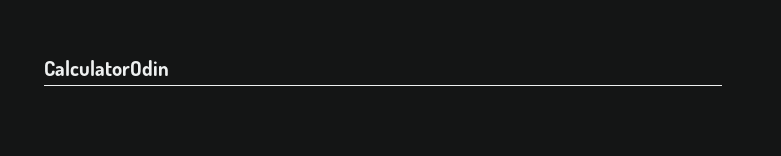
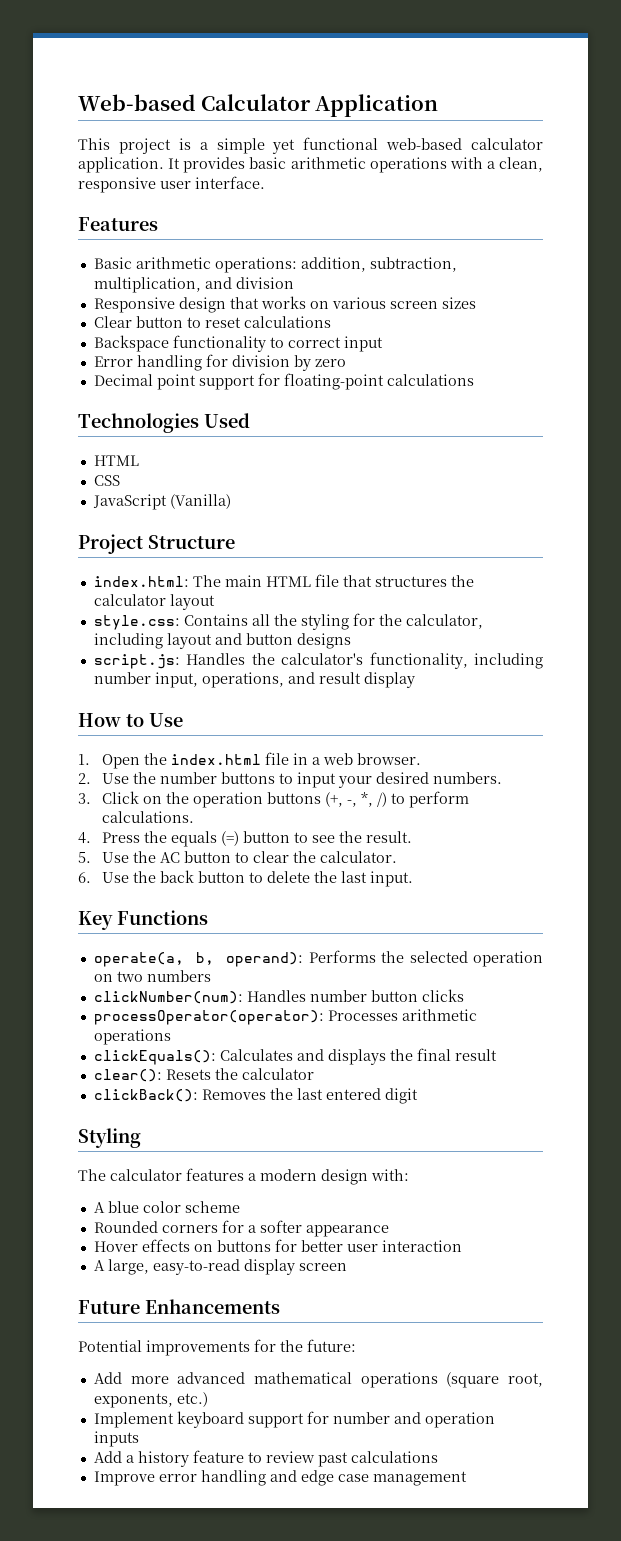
[44,60,169,76] CalculatorOdin -> [78,94,439,117] [78,137,543,154] [78,157,543,173] [78,176,265,193] [78,217,158,231] [93,257,457,273] [93,277,294,293] [93,296,476,313] [93,316,331,328] [93,335,383,352] [93,354,346,371] [93,373,474,390] [78,413,250,433] [93,455,139,466] [93,475,120,486] [92,494,231,510] [78,534,235,554] [93,574,474,587] [93,594,215,610] [93,613,483,630] [93,633,351,649] [93,652,543,669] [93,672,415,688] [78,713,183,727] [78,752,422,769] [78,772,503,788] [78,791,470,808] [102,811,195,823] [78,831,413,847] [78,851,398,863] [78,870,414,887] [78,910,208,930] [93,950,543,967] [93,970,211,982] [93,989,464,1004] [93,1009,477,1025] [93,1029,171,1045] [93,1048,497,1065] [93,1068,314,1082] [93,1088,418,1104] [78,1128,141,1148] [78,1168,409,1185] [93,1201,240,1213] [93,1220,389,1237] [93,1239,462,1252] [93,1259,347,1275] [78,1299,280,1314] [78,1339,356,1356] [93,1372,543,1388] [93,1392,208,1408] [93,1411,495,1428] [93,1431,139,1447] [93,1450,438,1467] [93,1470,467,1486] Web-based Calculator Application // This project is a simple yet functional web-based calculator application. It provides basic arithmetic operations with a clean, responsive user interface. // Features // Basic arithmetic operations: addition, subtraction, multiplication, and division // Responsive design that works on various screen sizes // Clear button to reset calculations // Backspace functionality to correct input // Error handling for division by zero // Decimal point support for floating-point calculations // Technologies Used // HTML // CSS // JavaScript (Vanilla) // Project Structure // index.html: The main HTML file that structures the calculator layout // style.css: Contains all the styling for the calculator, including layout and button designs // script.js: Handles the calculator's functionality, including number input, operations, and result display // How to Use // 1. Open the index.html file in a web browser. // 2. Use the number buttons to input your desired numbers. // 3. Click on the operation buttons (+, -, *, /) to perform calculations. // 4. Press the equals (=) button to see the result. // 5. Use the AC button to clear the calculator. // 6. Use the back button to delete the last input. // Key Functions // operate(a, b, operand): Performs the selected operation on two numbers // clickNumber(num): Handles number button clicks // processOperator(operator): Processes arithmetic operations // clickEquals(): Calculates and displays the final result // clear(): Resets the calculator // clickBack(): Removes the last entered digit // Styling // The calculator features a modern design with: // A blue color scheme // Rounded corners for a softer appearance // Hover effects on buttons for better user interaction // A large, easy-to-read display screen // Future Enhancements // Potential improvements for the future: // Add more advanced mathematical operations (square root, exponents, etc.) // Implement keyboard support for number and operation inputs // Add a history feature to review past calculations // Improve error handling and edge case management

